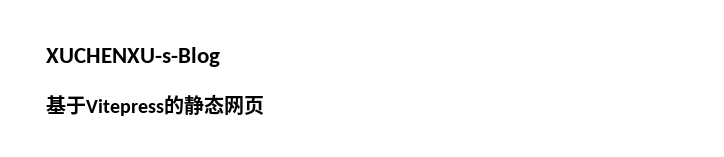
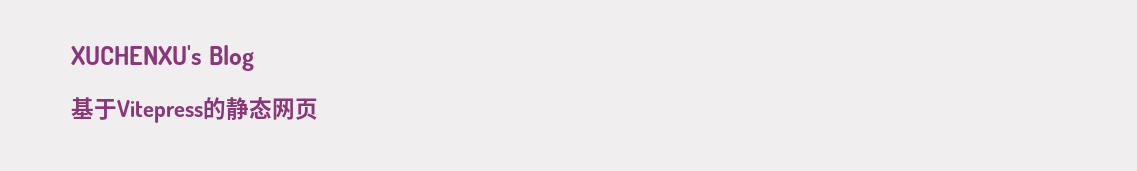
[46,47,220,67] XUCHENXU-s-Blog -> [71,45,254,71] XUCHENXU's Blog

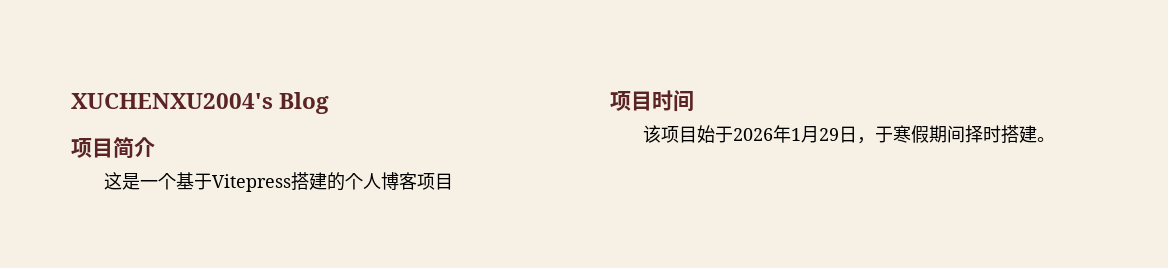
[71,45,202,65] XUCHENXU's -> [71,93,273,109] XUCHENXU2004's
[71,97,318,123] 基于Vitepress的静态网页 -> [71,137,155,159] [103,172,453,192] [610,90,694,112] [642,125,1055,144] 项目简介 // 这是一个基于Vitepress搭建的个人博客项目 // 项目时间 // 该项目始于2026年1月29日，于寒假期间择时搭建。

